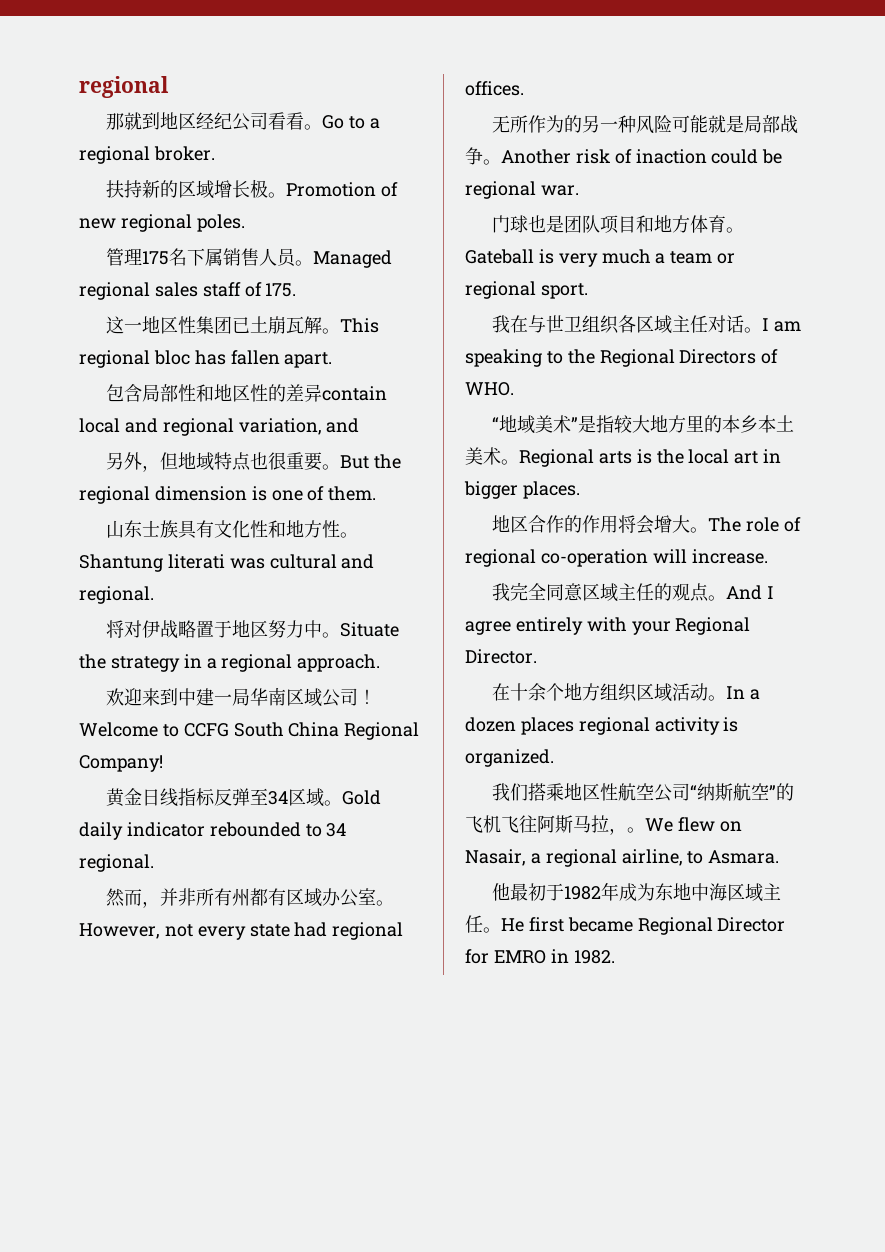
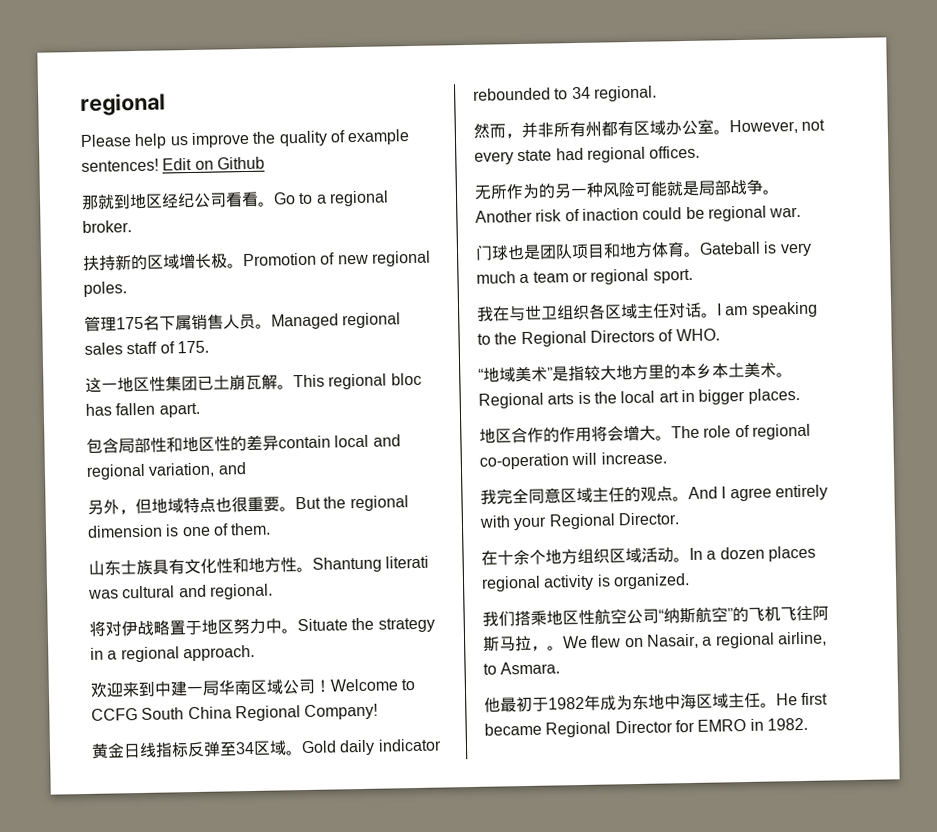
[79,76,169,98] regional -> [80,92,166,116] [80,129,411,150] [81,156,265,172] regional // Please help us improve the quality of example sentences! Edit on Github

